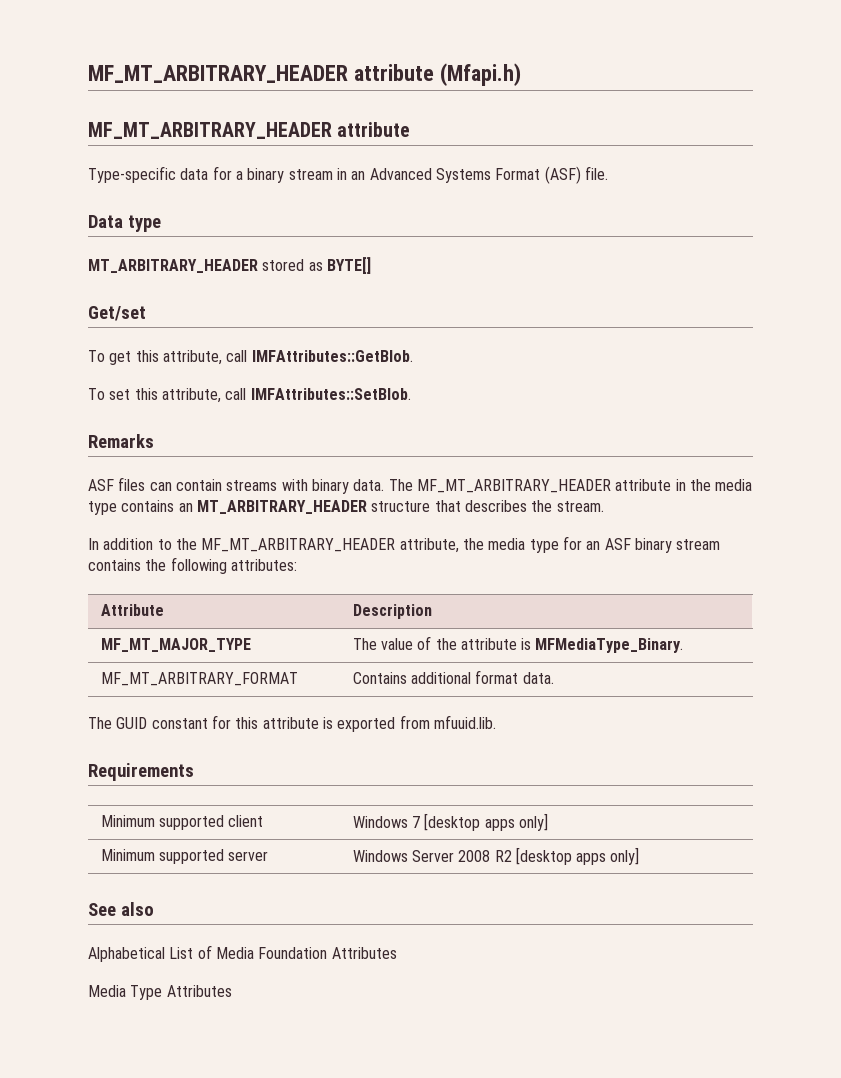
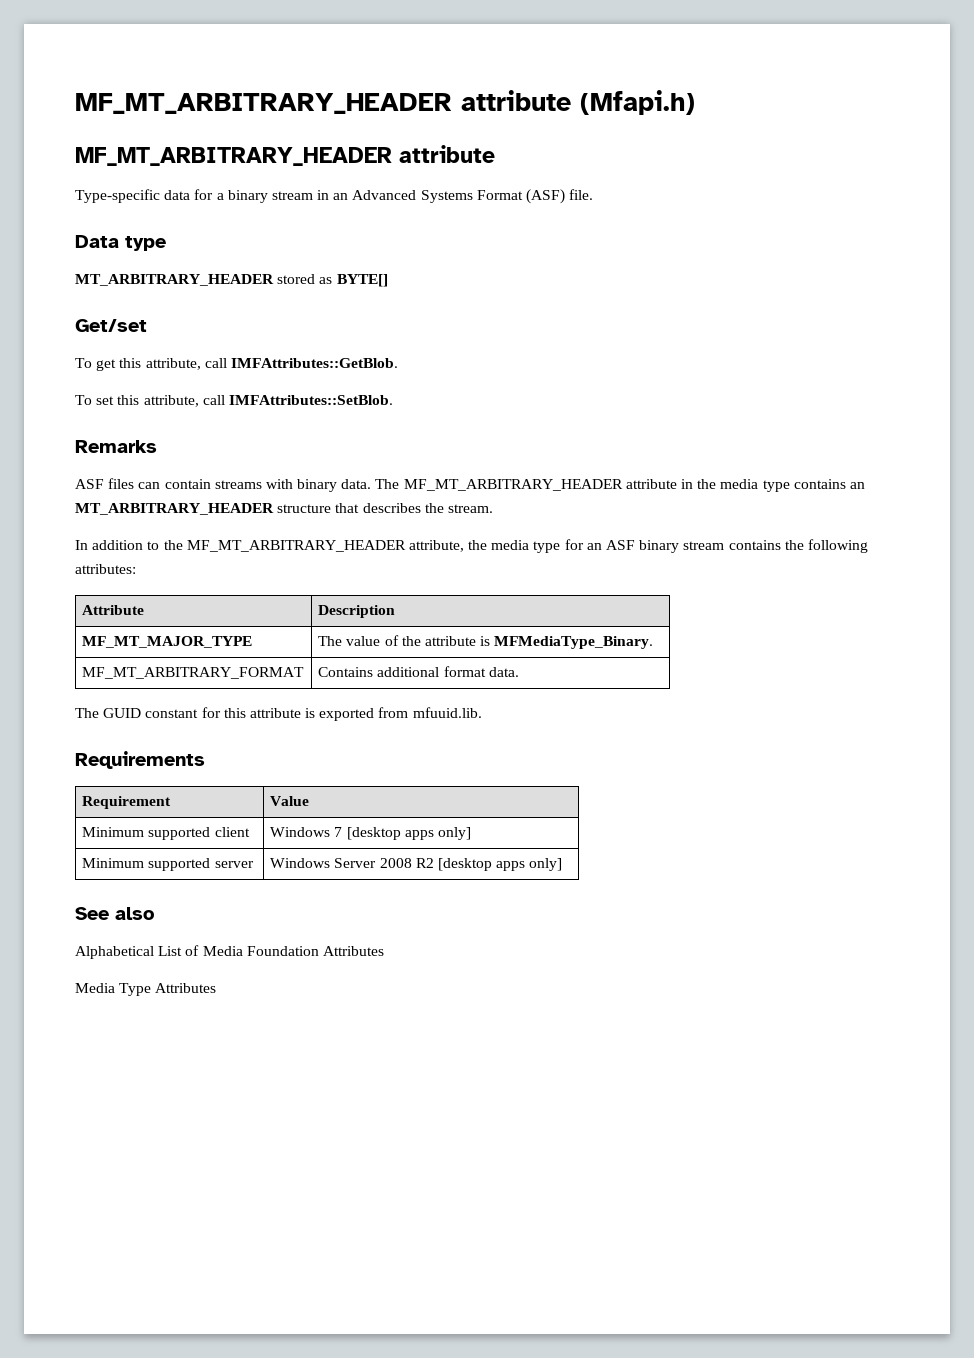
(194, 772) none -> [82,796,172,809] [270,796,310,806] // Requirement | Value

